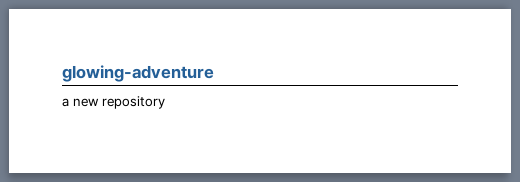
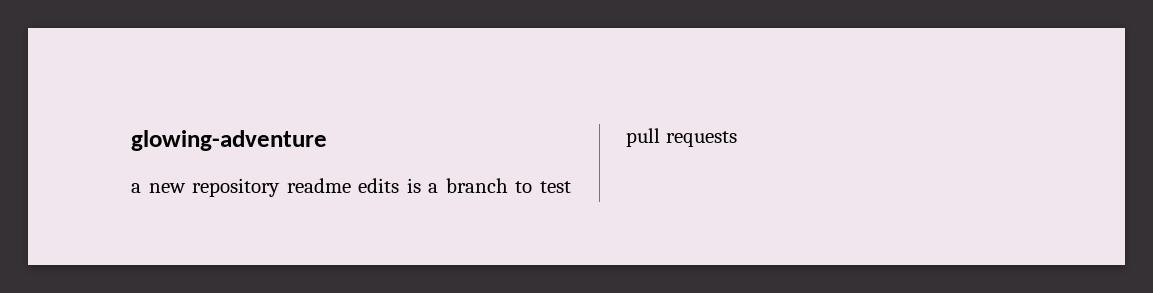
(166, 102) none -> [286,178,571,193] [626,128,737,147] readme edits is a branch to test pull requests

